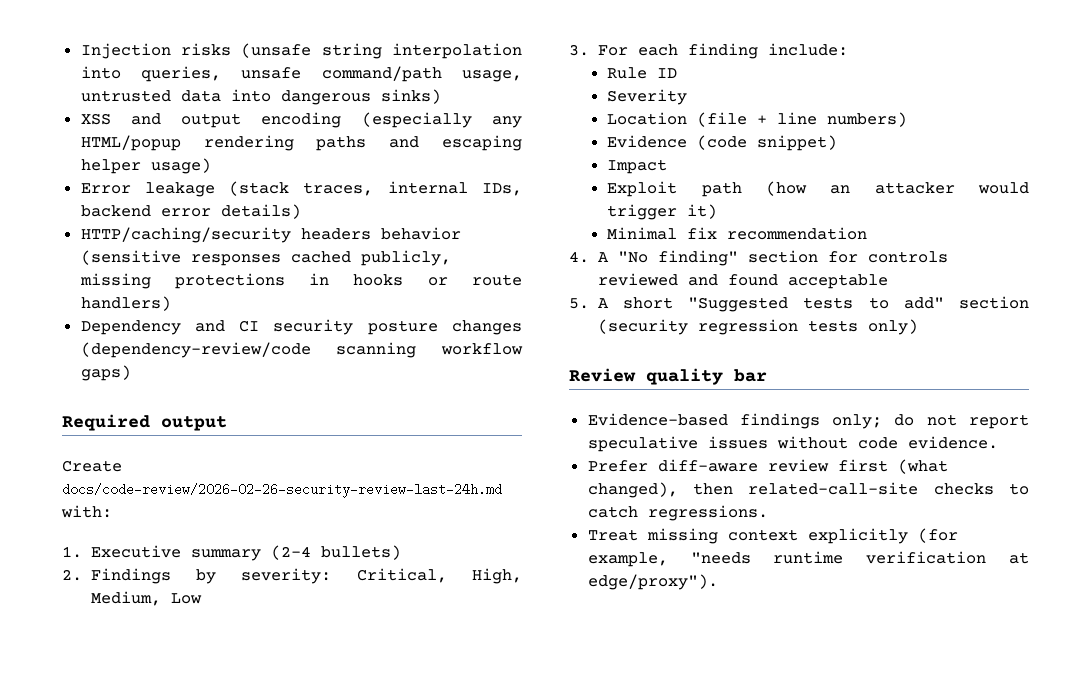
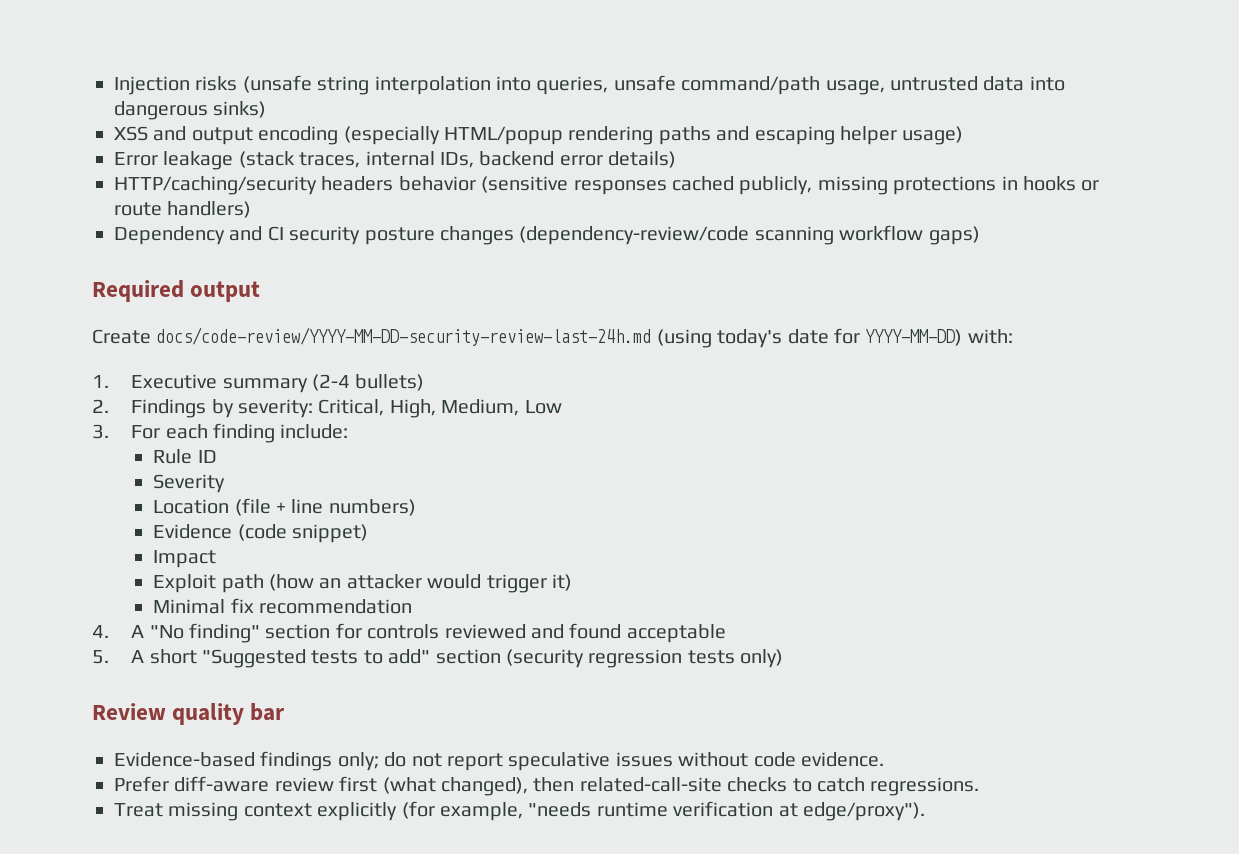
[492,116,522,128] any -> (440, 135) none
[62,483,502,498] docs/code-review/2026-02-26-security-review-last-24h.md -> [156,327,963,348] docs/code-review/YYYY-MM-DD-security-review-last-24h.md (using today's date for YYYY-MM-DD)

